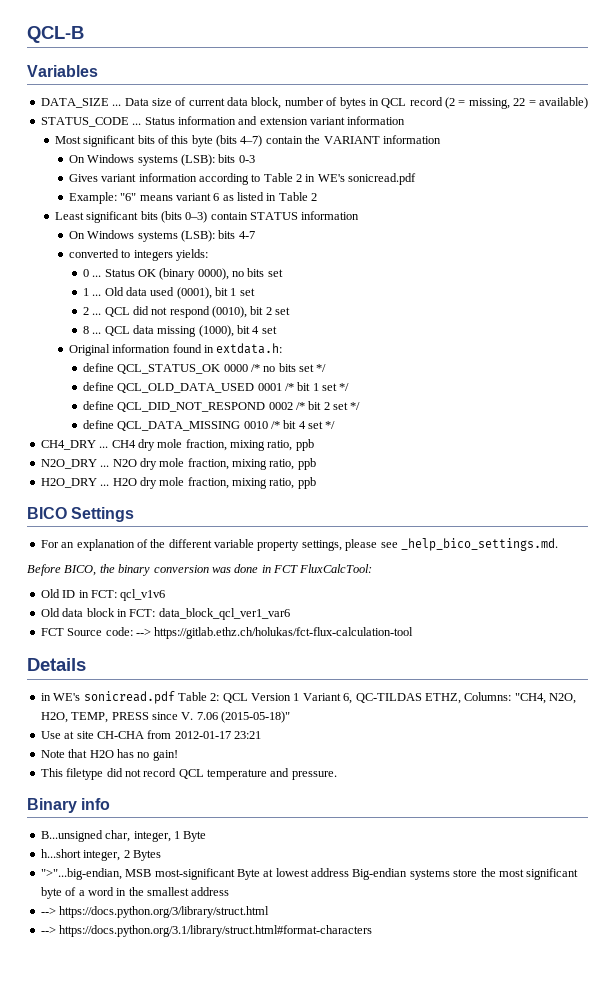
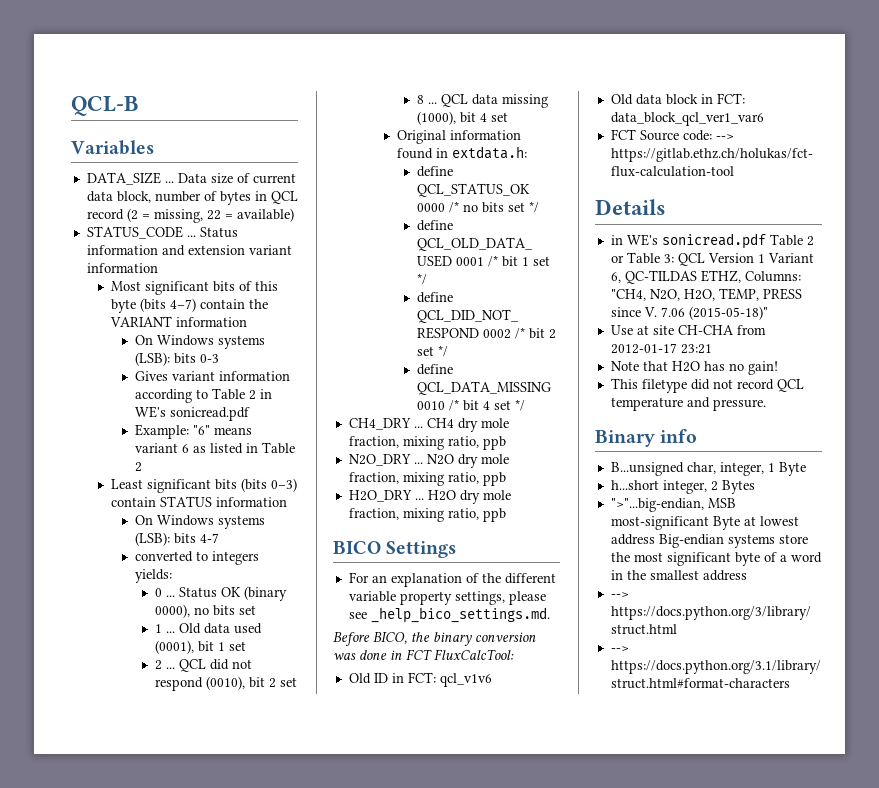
[210,693,220,701] 2: -> [806,236,814,246] [610,252,674,264] 2 or Table 3:

